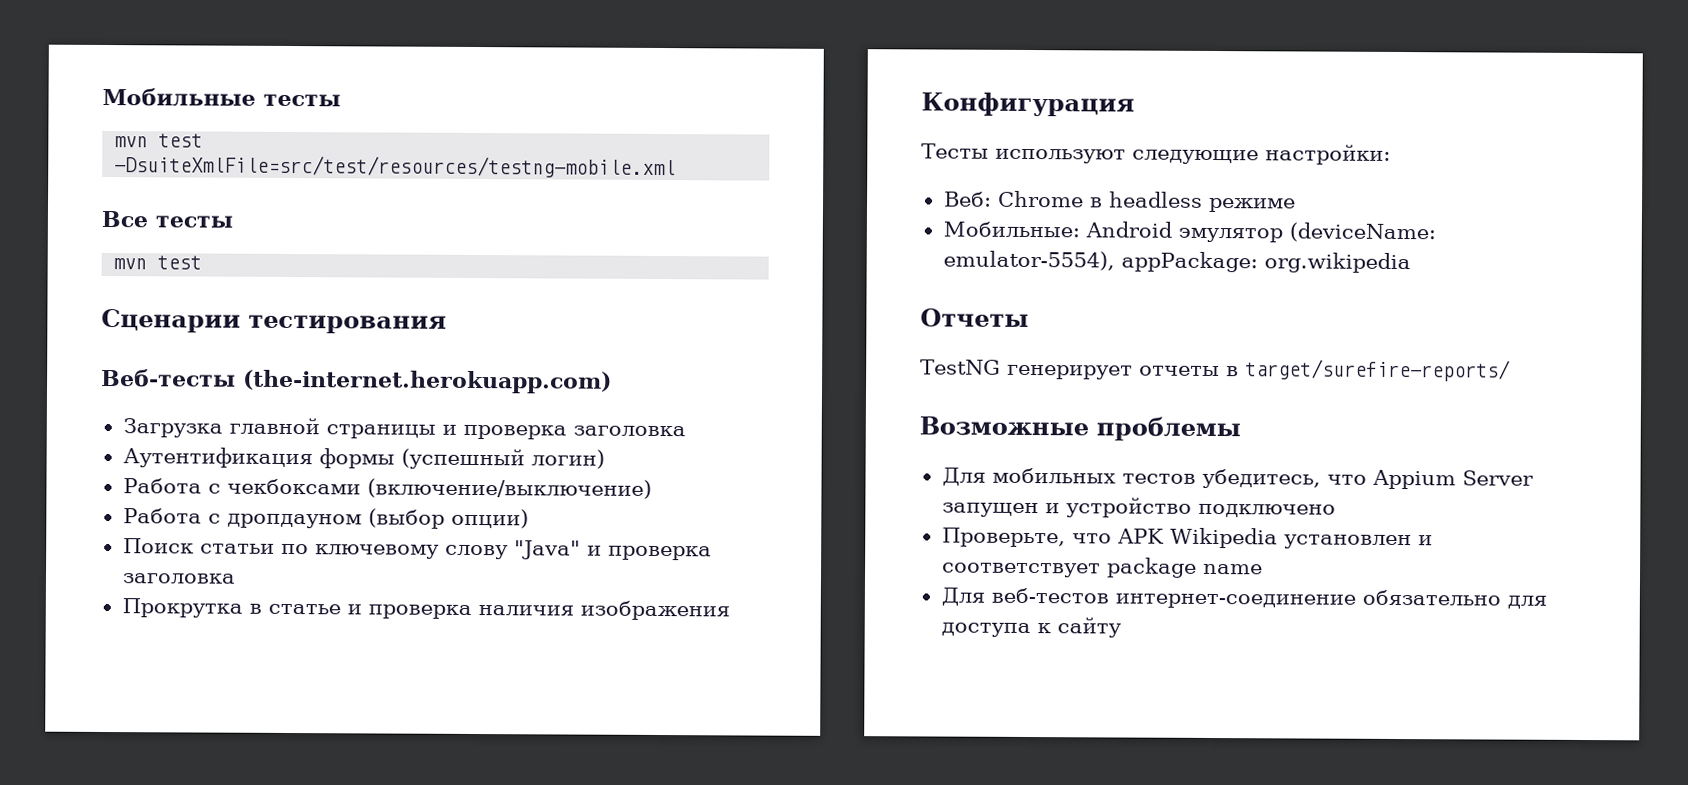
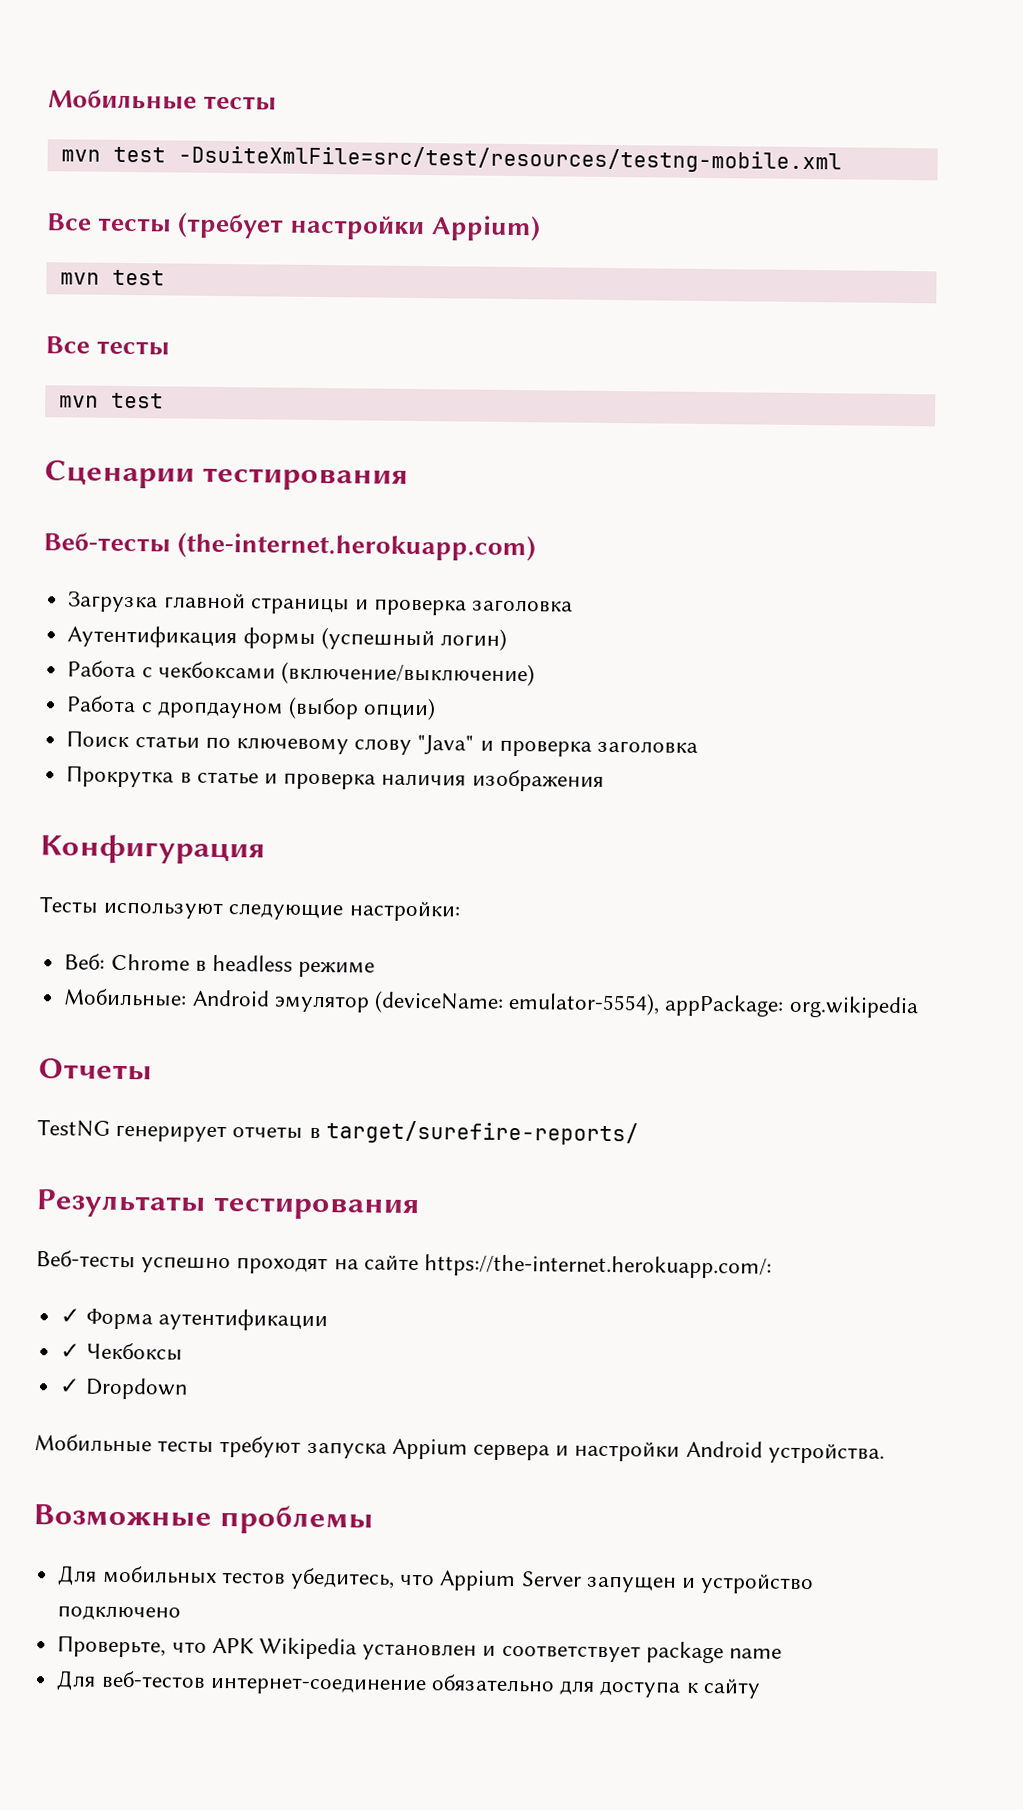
(677, 167) none -> [46,212,541,242] [59,269,165,286] // Все тесты (требует настройки Appium) // mvn test
(1511, 370) none -> [36,1189,420,1221] [36,1250,773,1279] [60,1308,328,1332] [60,1342,183,1361] [59,1377,188,1400] [34,1434,885,1464] // Результаты тестирования // Веб-тесты успешно проходят на сайте https://the-internet.herokuapp.com/: // ✓ Форма аутентификации // ✓ Чекбоксы // ✓ Dropdown // Мобильные тесты требуют запуска Appium сервера и настройки Android устройства.

